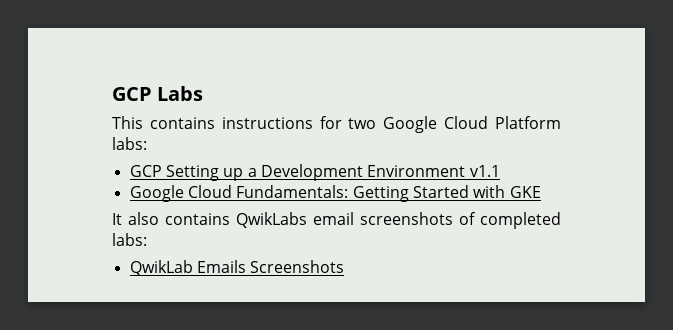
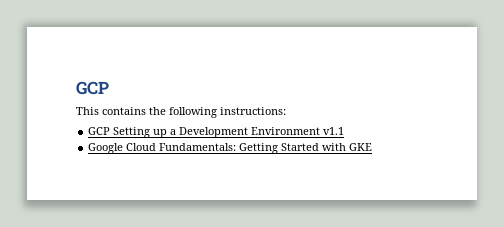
[112,86,204,101] GCP Labs -> [76,81,109,95] GCP
[221,116,561,133] [112,137,147,150] instructions for two Google Cloud Platform labs: -> [149,107,286,118] the following instructions:
[112,212,561,229] [112,233,147,246] [129,260,345,276] // It also contains QwikLabs email screenshots of completed labs: // QwikLab Emails Screenshots -> (373, 147) none

